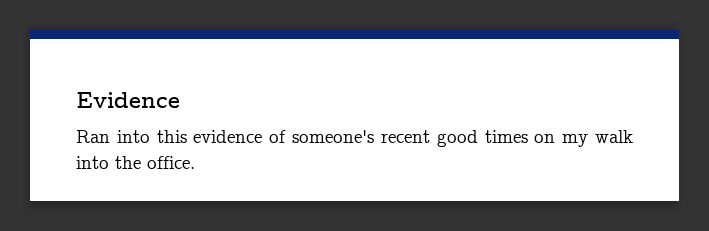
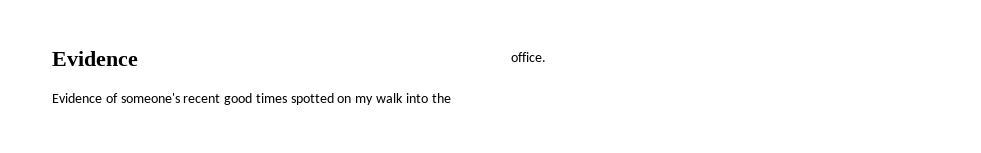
[76,130,263,143] Ran into this evidence -> [52,93,102,103] Evidence
(528, 136) none -> [290,93,334,105] spotted

